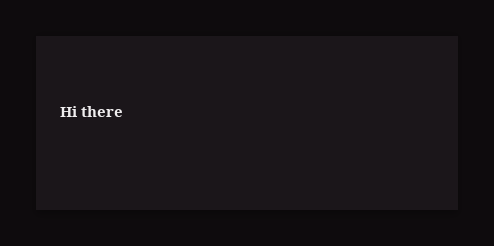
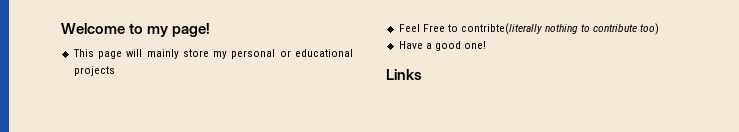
[60,106,124,117] Hi there -> [61,23,211,37] [72,49,353,59] [73,66,115,76] [398,23,660,35] [398,41,486,51] [386,69,422,80] Welcome to my page! // This page will mainly store my personal or educational projects // Feel Free to contribte(literally nothing to contribute too) // Have a good one! // Links

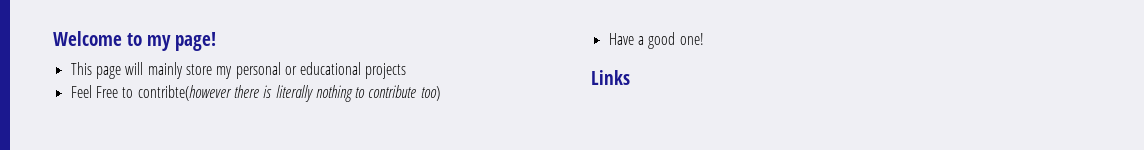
[460,23,542,35] contribte(literally -> [137,85,313,102] contribte(however there is literally

